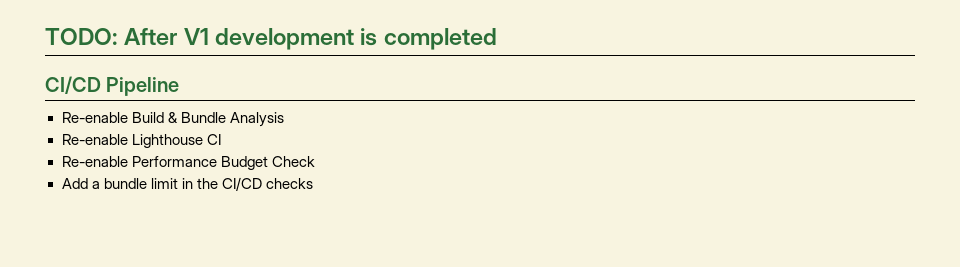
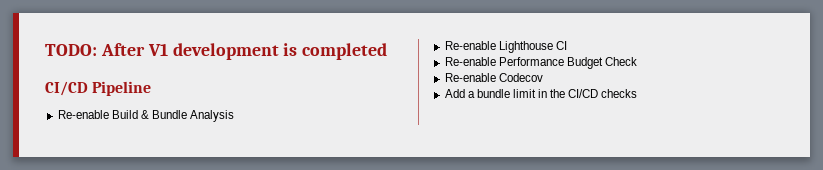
(315, 161) none -> [444,73,543,82] // Re-enable Codecov

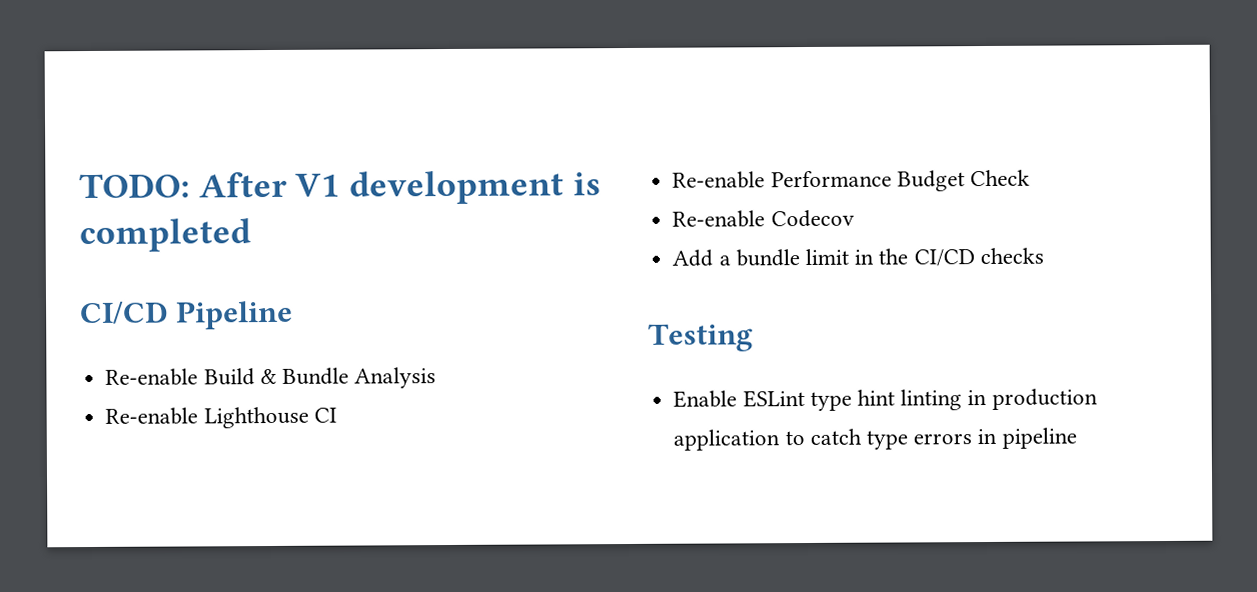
(638, 93) none -> [648,323,753,352] [673,388,1098,411] [673,427,1077,451] // Testing // Enable ESLint type hint linting in production application to catch type errors in pipeline

